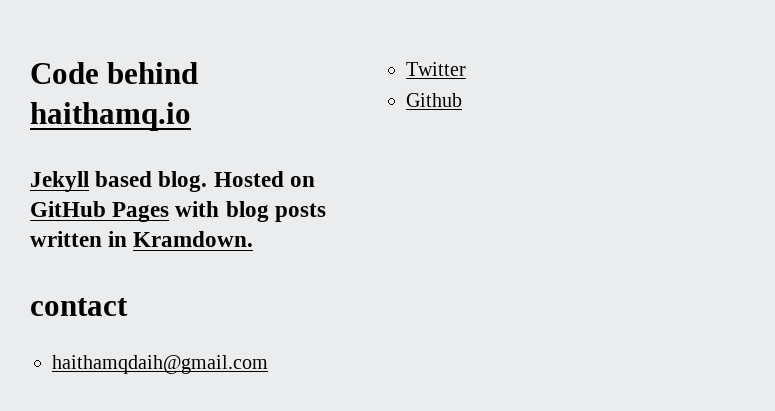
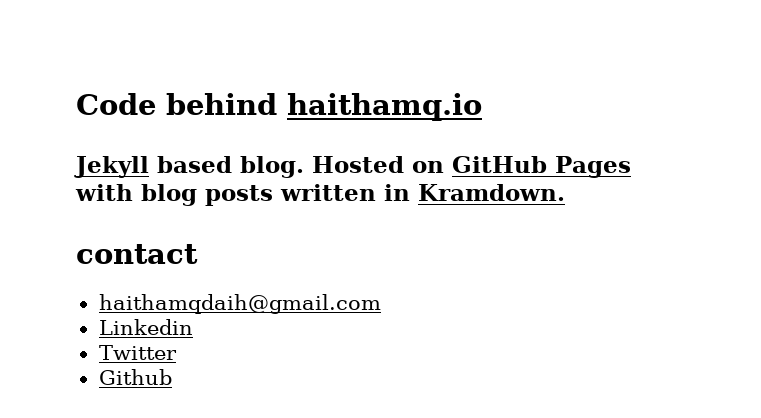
(268, 364) none -> [98,319,193,335] // Linkedin

